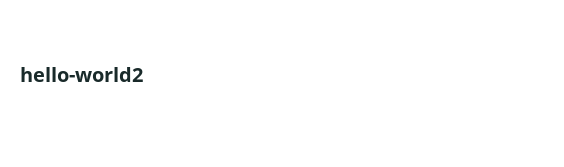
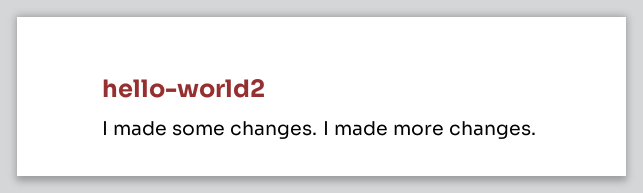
(143, 74) none -> [102,121,536,139] // I made some changes. I made more changes.

